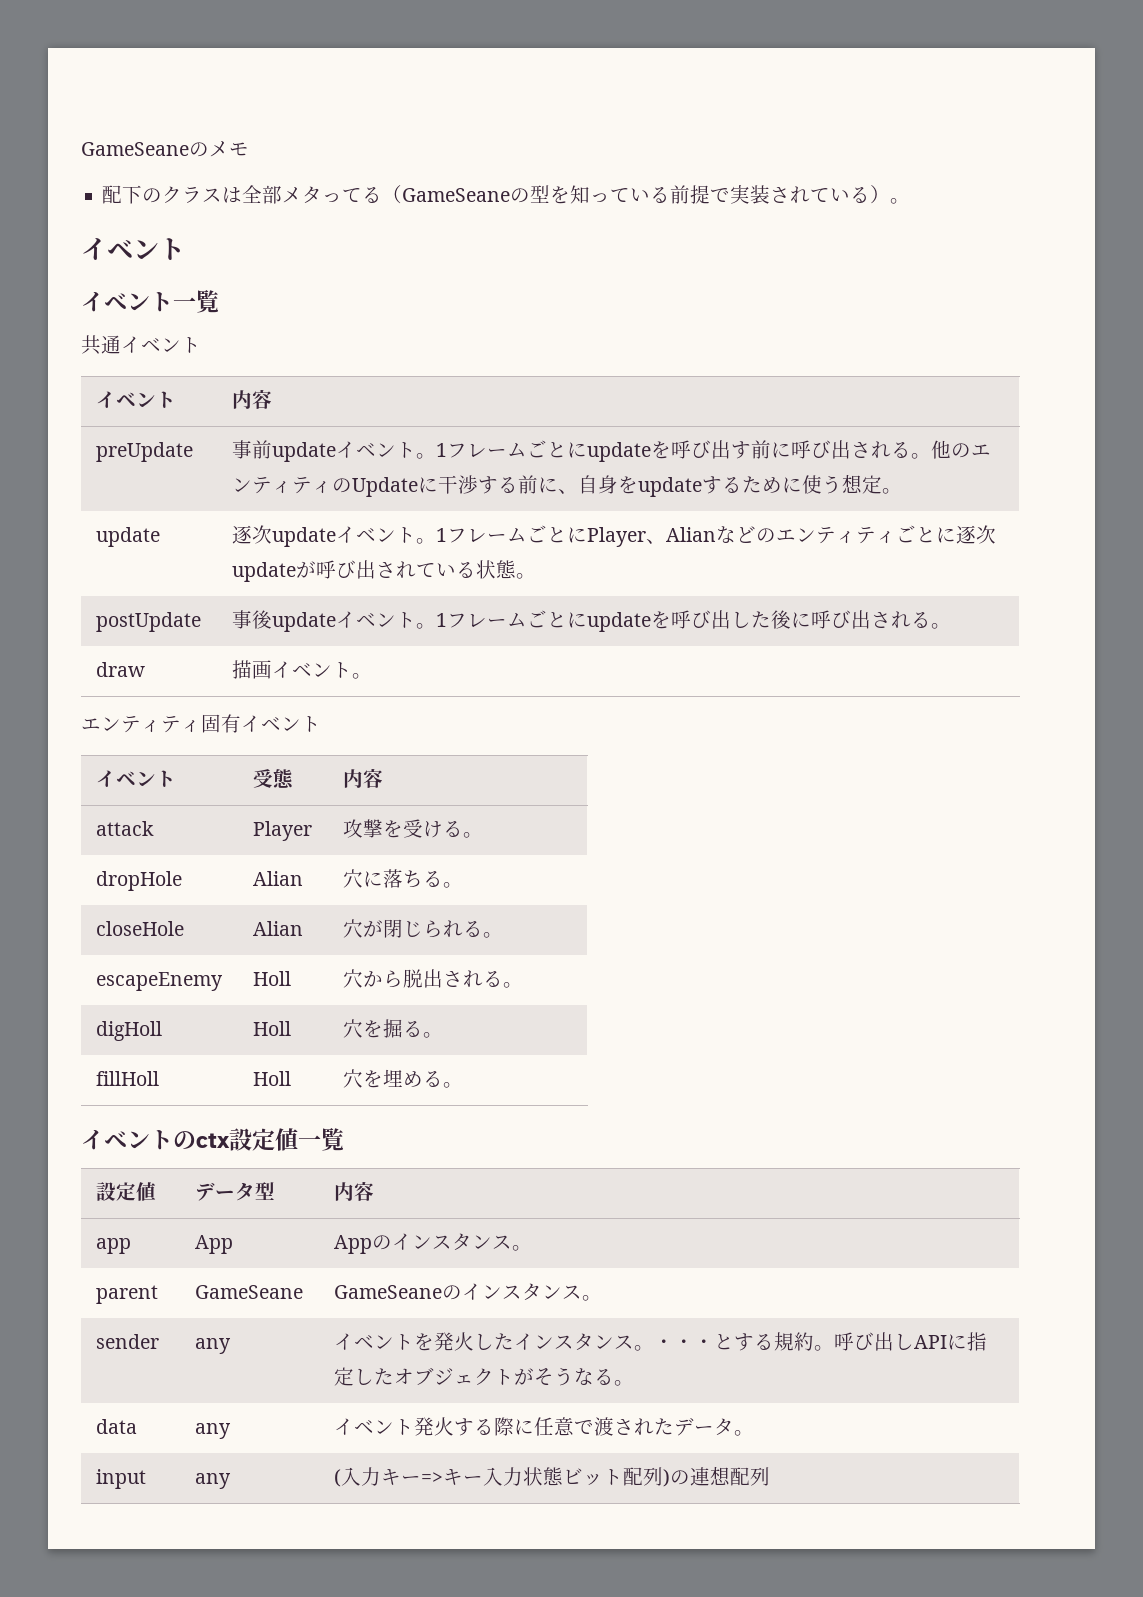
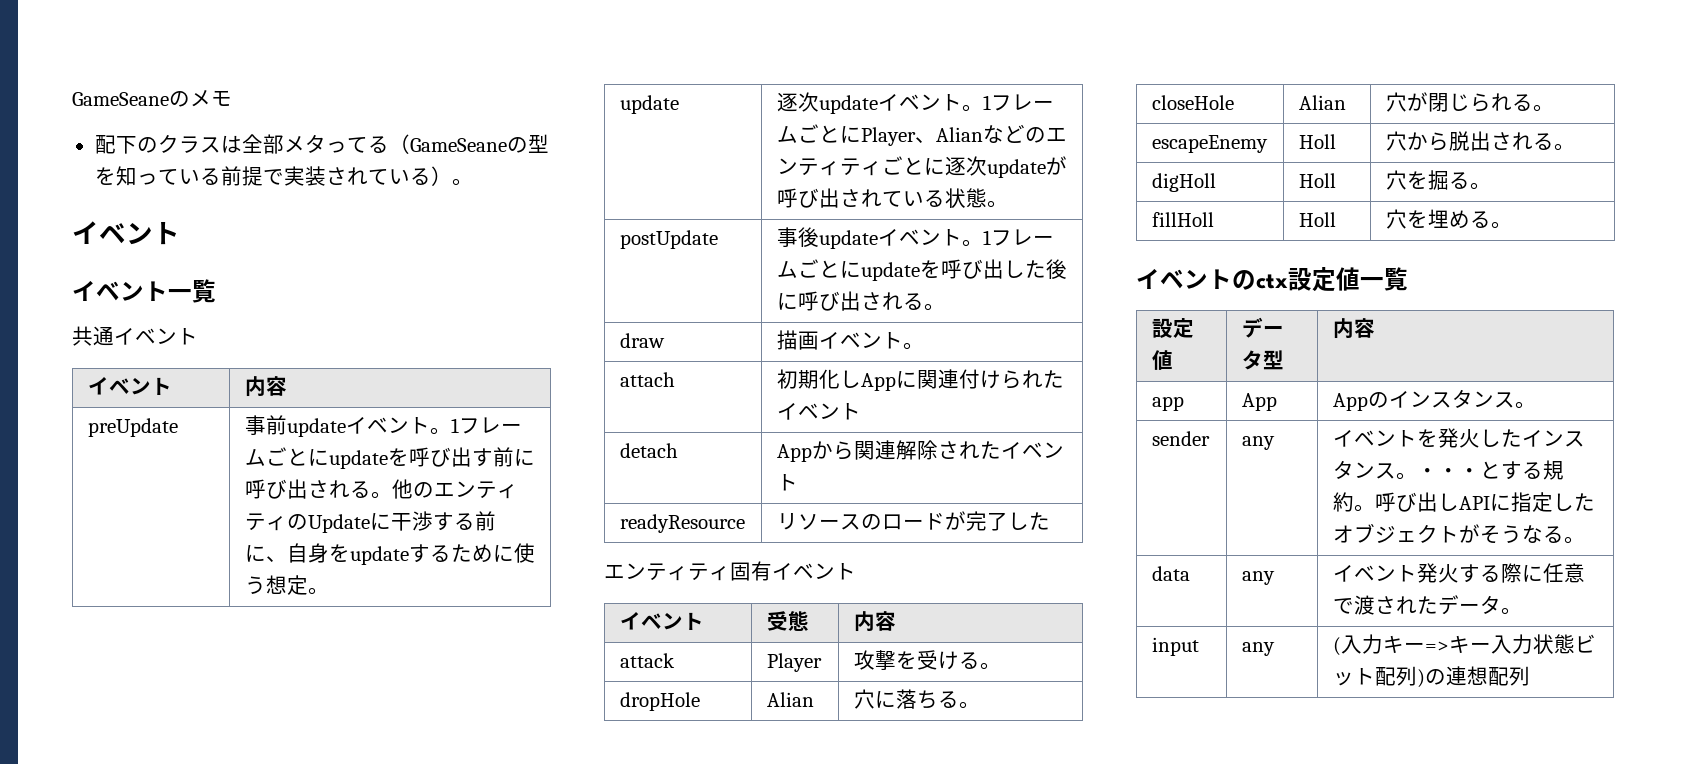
(373, 676) none -> [619,372,675,387] [776,369,1064,391] [776,403,861,420] [619,443,678,458] [776,440,1064,462] [776,474,798,491] [619,514,745,533] [776,511,1050,531] // attach | 初期化しAppに関連付けられたイベント // detach | Appから関連解除されたイベント // readyResource | リソースのロードが完了した
[96,1285,159,1304] [195,1285,304,1299] [334,1283,603,1301] // parent | GameSeane | GameSeaneのインスタンス。 -> (1536, 405) none

